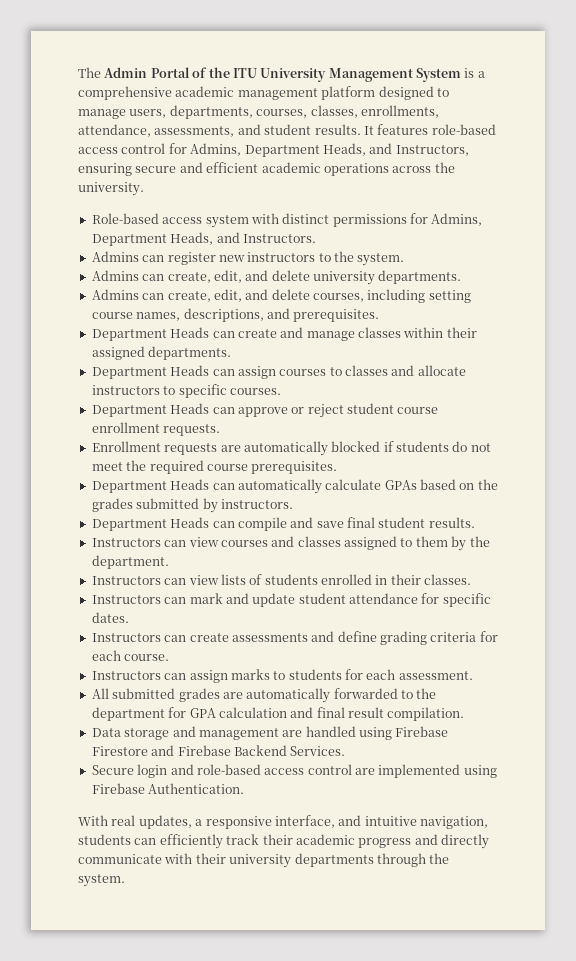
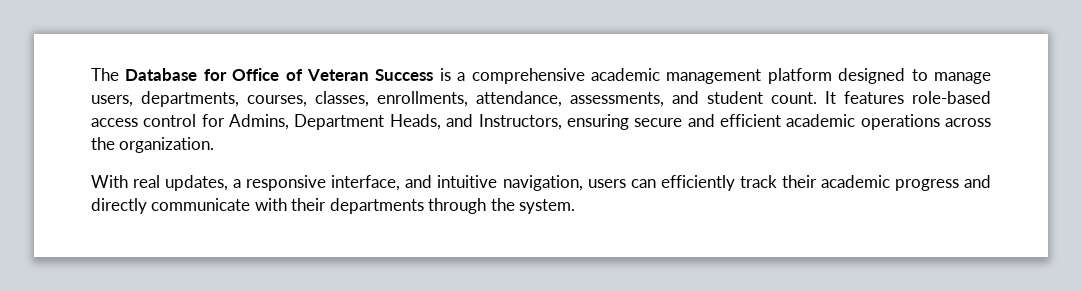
[104,67,461,82] Admin Portal of the ITU University Management System -> [125,68,434,81] Database for Office of Veteran Success
[314,124,361,135] results. -> [771,92,817,104] count.
[78,182,144,196] [91,213,483,228] [91,232,316,246] [91,251,405,266] [91,270,462,285] [91,289,471,303] [91,308,380,322] [91,327,477,341] [91,346,232,360] [91,365,466,379] [91,384,281,398] [91,403,439,418] [91,422,221,436] [91,441,491,456] [91,460,338,474] [91,479,498,494] [91,498,293,513] [91,517,475,531] [91,536,490,551] [91,555,169,569] [91,574,472,585] [91,593,491,607] [91,612,129,623] [91,631,498,645] [91,650,170,661] [91,669,473,683] [91,688,437,703] [91,707,465,721] [91,726,449,740] [91,745,346,756] [91,764,497,778] [91,783,245,794] university. // Role-based access system with distinct permissions for Admins, Department Heads, and Instructors. // Admins can register new instructors to the system. // Admins can create, edit, and delete university departments. // Admins can create, edit, and delete courses, including setting course names, descriptions, and prerequisites. // Department Heads can create and manage classes within their assigned departments. // Department Heads can assign courses to classes and allocate instructors to specific courses. // Department Heads can approve or reject student course enrollment requests. // Enrollment requests are automatically blocked if students do not meet the required course prerequisites. // Department Heads can automatically calculate GPAs based on the grades submitted by instructors. // Department Heads can compile and save final student results. // Instructors can view courses and classes assigned to them by the department. // Instructors can view lists of students enrolled in their classes. // Instructors can mark and update student attendance for specific dates. // Instructors can create assessments and define grading criteria for each course. // Instructors can assign marks to students for each assessment. // All submitted grades are automatically forwarded to the department for GPA calculation and final result compilation. // Data storage and management are handled using Firebase Firestore and Firebase Backend Services. // Secure login and role-based access control are implemented using Firebase Authentication. -> [119,137,215,153] organization.
[78,834,131,845] students -> [587,179,626,188] users
[229,854,292,868] university -> (327, 204) none

